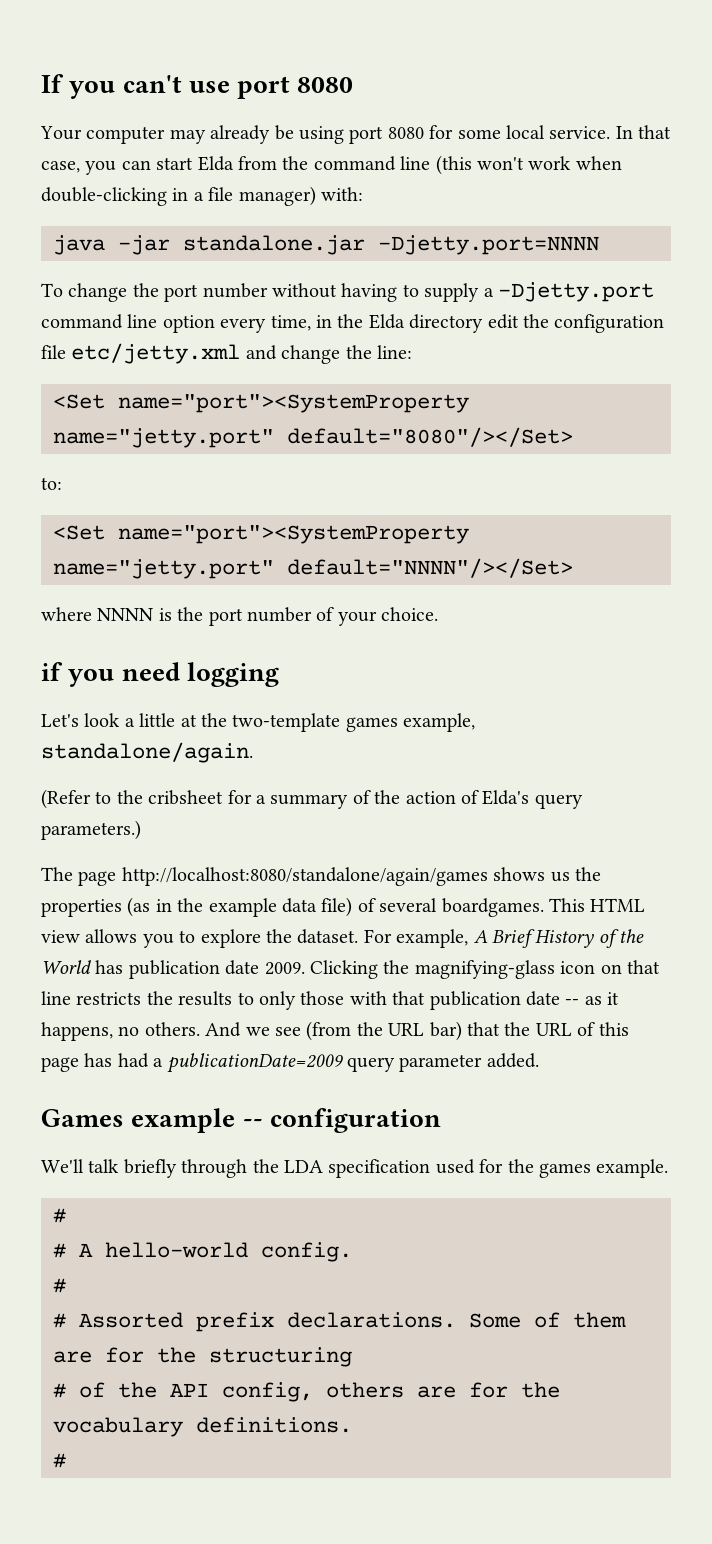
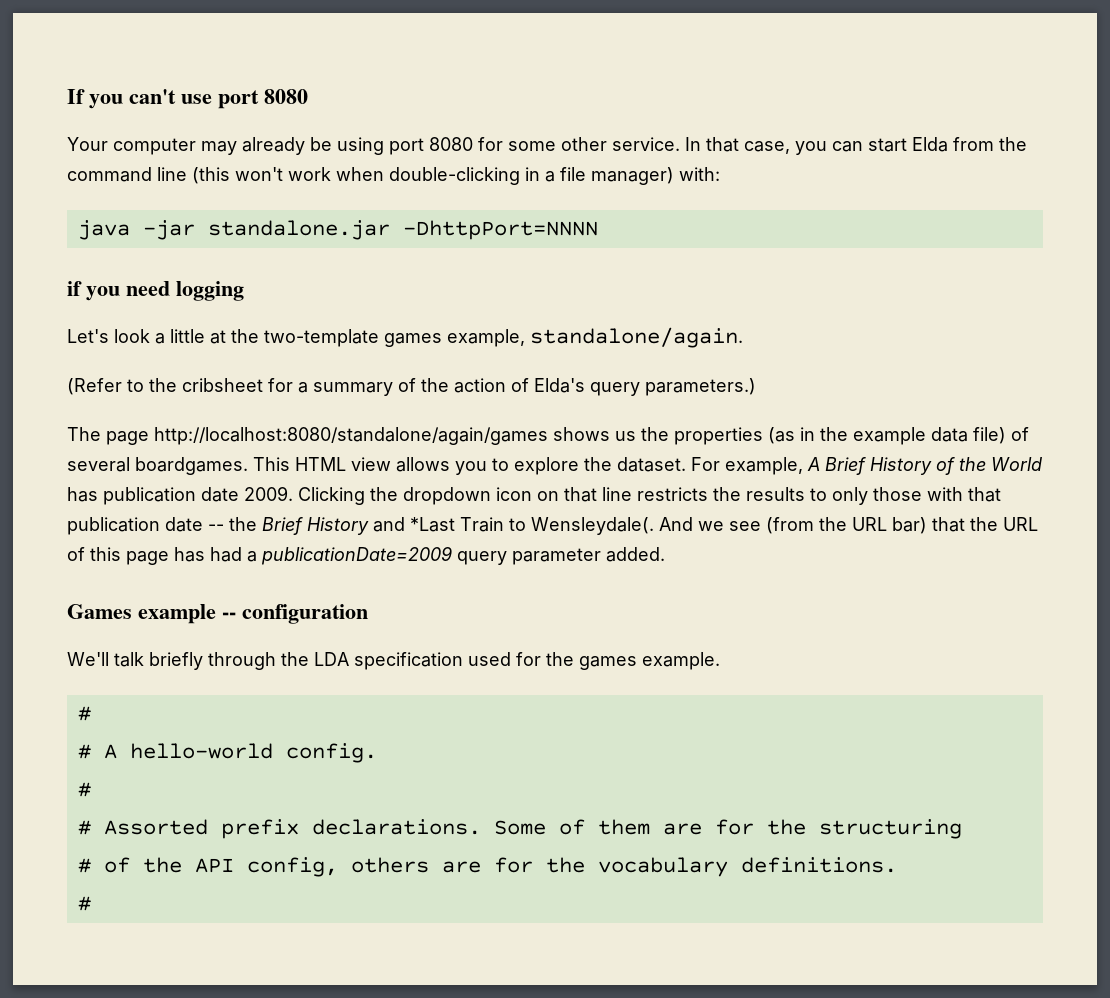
[505,125,545,139] local -> [561,137,607,151] other
[378,235,599,255] [41,282,654,302] [41,314,665,333] [41,343,412,364] [53,394,469,413] [53,427,573,448] [41,477,62,490] [53,525,469,544] [53,558,573,579] [41,607,439,626] -Djetty.port=NNNN // To change the port number without having to supply a -Djetty.port command line option every time, in the Elda directory edit the configuration file etc/jetty.xml and change the line: // <Set name="port"><SystemProperty name="jetty.port" default="8080"/></Set> // to: // <Set name="port"><SystemProperty name="jetty.port" default="NNNN"/></Set> // where NNNN is the port number of your choice. -> [402,220,598,240] -DhttpPort=NNNN
[414,960,555,979] magnifying-glass -> [403,487,491,505] dropdown
[584,992,620,1005] [41,1022,200,1041] as it happens, no others. -> [229,517,654,535] the Brief History and *Last Train to Wensleydale(.

